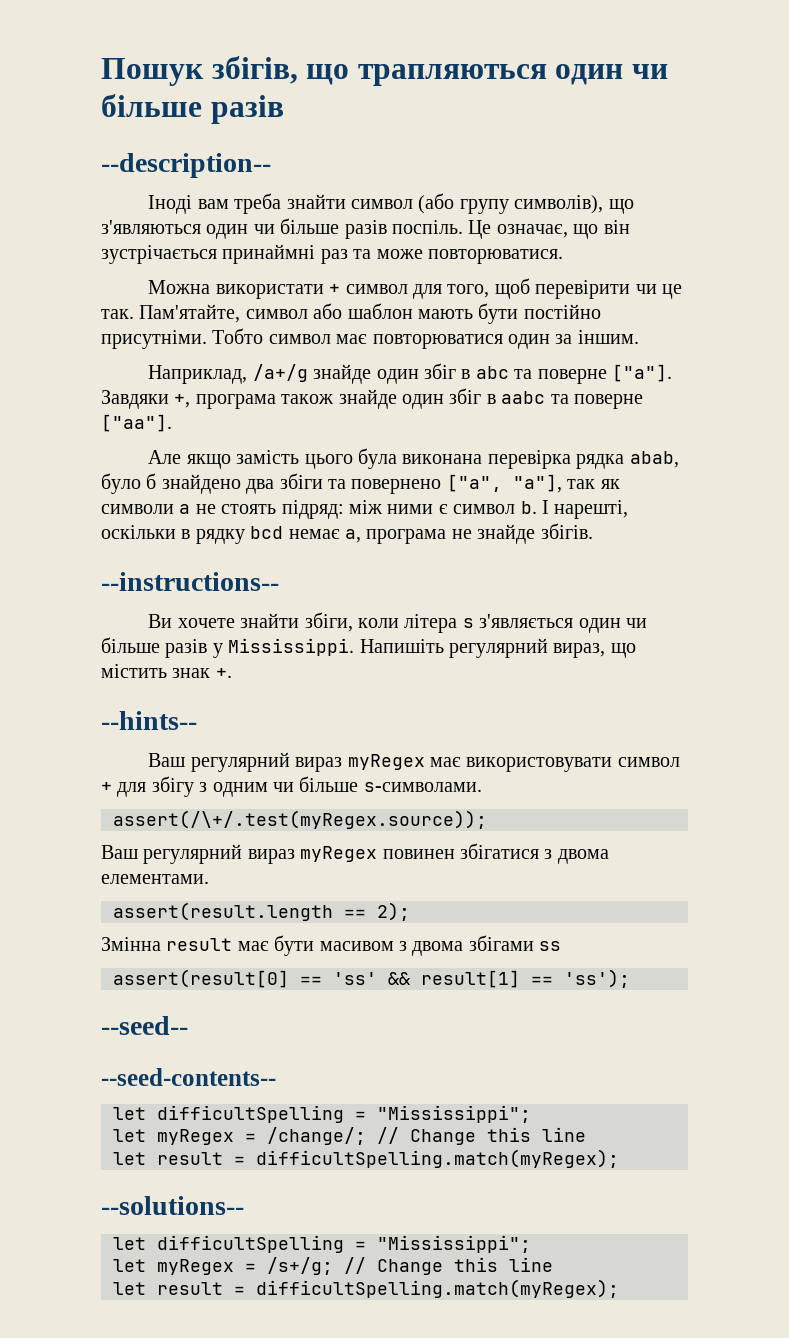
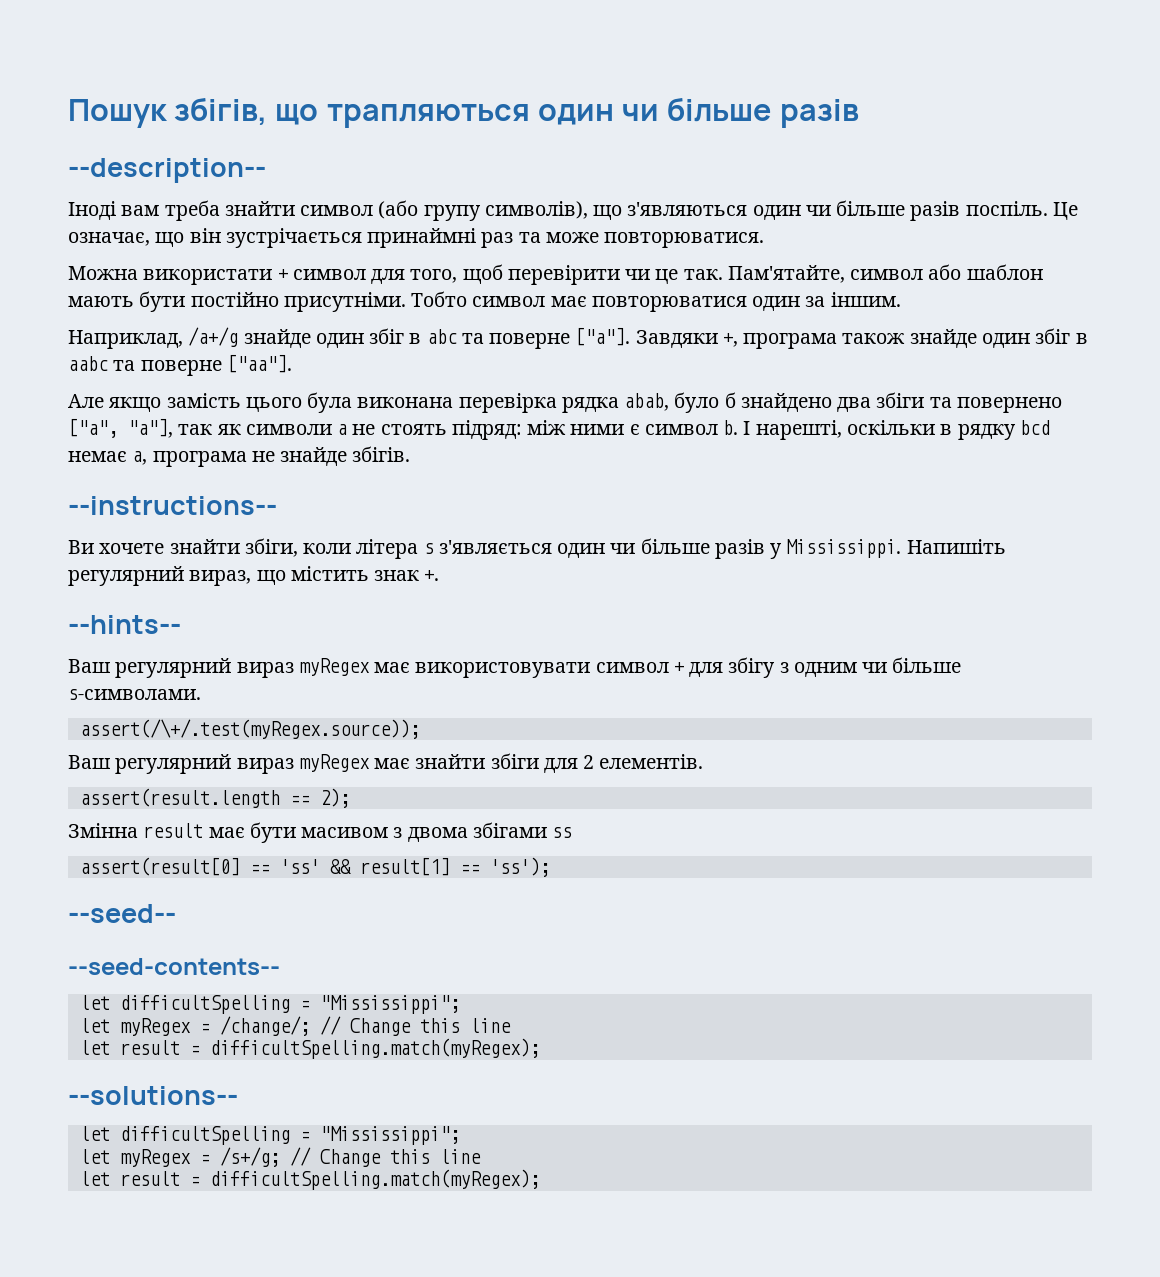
[382,843,609,864] [101,874,209,884] повинен збігатися з двома елементами. -> [374,753,704,773] має знайти збіги для 2 елементів.

